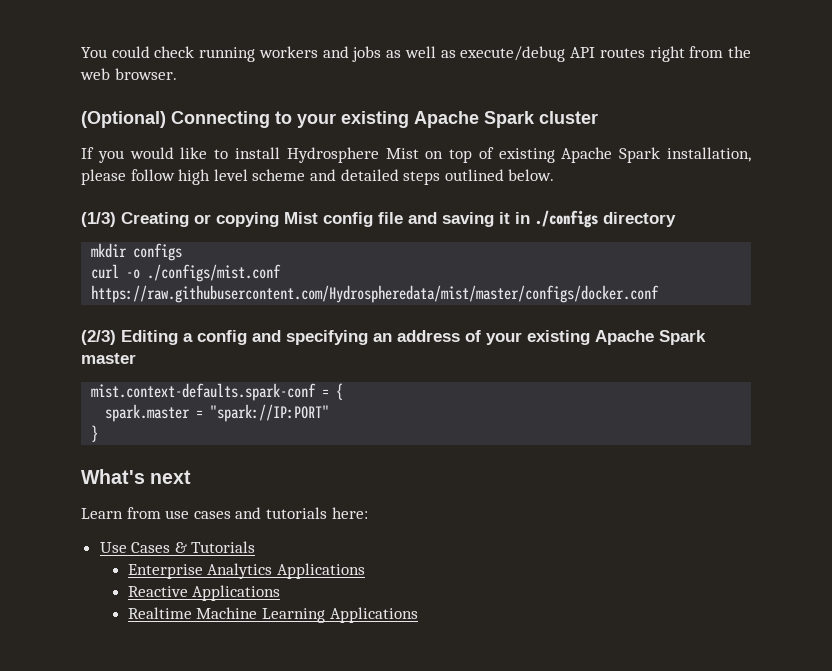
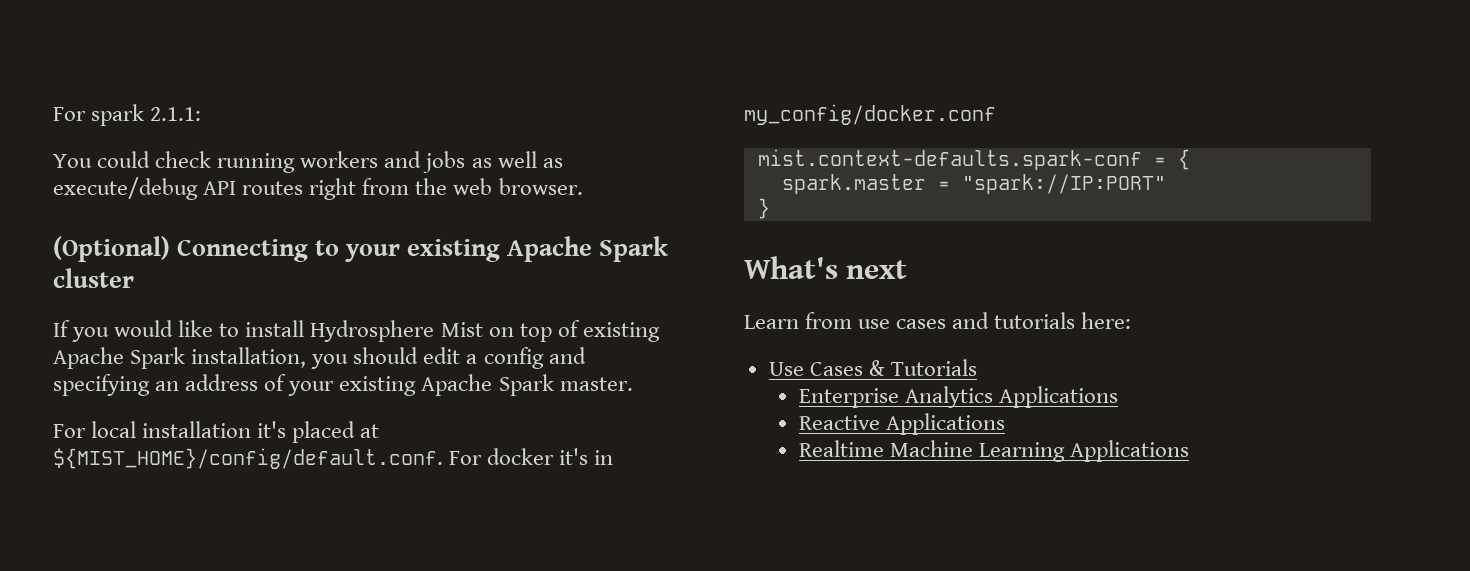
(81, 52) none -> [53,104,202,126] For spark 2.1.1: //
[81,169,555,185] [81,210,676,228] [91,243,183,261] [91,264,282,282] [91,285,660,303] [81,330,178,345] please follow high level scheme and detailed steps outlined below. // (1/3) Creating or copying Mist config file and saving it in ./configs directory // mkdir configs // curl -o ./configs/mist.conf https://raw.githubusercontent.com/Hydrospheredata/mist/master/configs/docker.conf // (2/3) Editing -> [311,347,461,369] you should edit
[81,353,136,364] master -> [559,377,633,391] [53,421,380,443] [53,448,614,469] [744,104,996,125] master. // For local installation it's placed at ${MIST_HOME}/config/default.conf. For docker it's in my_config/docker.conf

